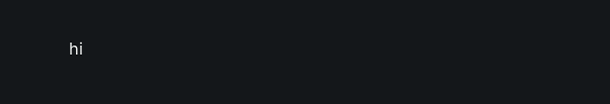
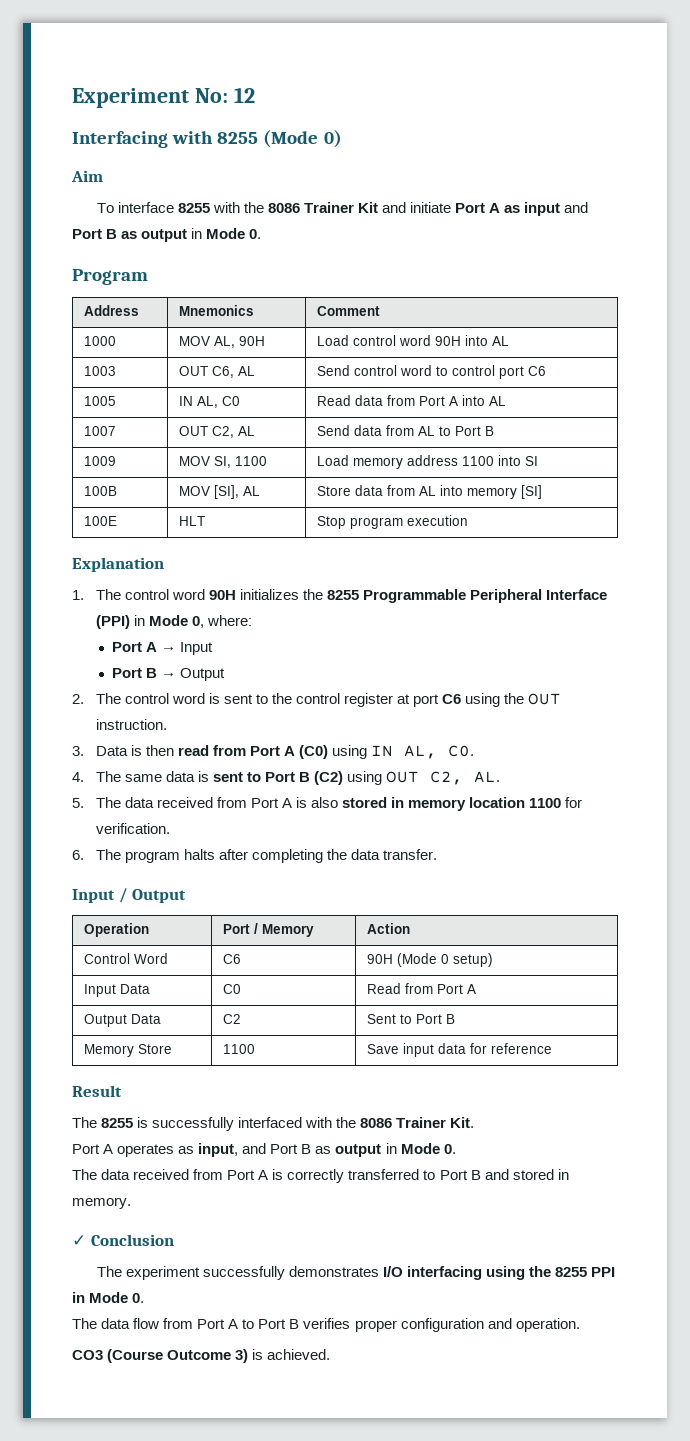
[68,41,84,55] hi -> [72,87,255,108] [72,130,342,148] [71,170,103,182] [96,202,589,216] [72,228,262,242] [72,269,148,285] [83,305,139,316] [178,305,254,316] [316,306,380,316] [83,336,116,346] [178,336,265,348] [316,335,509,346] [83,366,116,376] [178,366,255,378] [316,365,546,379] [83,396,116,406] [178,396,240,408] [316,395,506,406] [83,426,116,436] [178,426,255,438] [316,425,494,436] [83,456,116,466] [178,456,267,468] [316,455,538,469] [83,486,117,496] [178,485,260,499] [316,485,542,499] [83,516,117,526] [178,516,205,526] [316,515,468,529] [72,557,164,572] [72,589,608,603] [95,615,252,629] [112,642,214,655] [112,668,226,681] [72,693,562,707] [95,719,167,730] [72,745,475,759] [72,771,501,785] [72,797,583,811] [95,823,170,834] [72,849,438,863] [72,888,187,903] [83,923,149,937] [222,923,314,937] [366,923,410,934] [83,953,168,964] [222,954,241,964] [366,953,493,967] [83,984,150,997] [222,984,241,994] [366,983,476,994] [83,1014,161,1027] [222,1014,241,1024] [366,1014,455,1024] [83,1044,172,1057] [222,1044,255,1054] [366,1043,552,1057] [72,1085,122,1097] [72,1117,475,1131] [72,1143,456,1157] [72,1169,569,1183] [72,1197,131,1209] [72,1234,174,1246] [96,1266,616,1280] [72,1292,145,1303] [72,1318,580,1332] [72,1349,331,1363] Experiment No: 12 // Interfacing with 8255 (Mode 0) // Aim // To interface 8255 with the 8086 Trainer Kit and initiate Port A as input and Port B as output in Mode 0. // Program // Address | Mnemonics | Comment // 1000 | MOV AL, 90H | Load control word 90H into AL // 1003 | OUT C6, AL | Send control word to control port C6 // 1005 | IN AL, C0 | Read data from Port A into AL // 1007 | OUT C2, AL | Send data from AL to Port B // 1009 | MOV SI, 1100 | Load memory address 1100 into SI // 100B | MOV [SI], AL | Store data from AL into memory [SI] // 100E | HLT | Stop program execution // Explanation // 1. The control word 90H initializes the 8255 Programmable Peripheral Interface (PPI) in Mode 0, where: // Port A → Input // Port B → Output // 2. The control word is sent to the control register at port C6 using the OUT instruction. // 3. Data is then read from Port A (C0) using IN AL, C0. // 4. The same data is sent to Port B (C2) using OUT C2, AL. // 5. The data received from Port A is also stored in memory location 1100 for verification. // 6. The program halts after completing the data transfer. // Input / Output // Operation | Port / Memory | Action // Control Word | C6 | 90H (Mode 0 setup) // Input Data | C0 | Read from Port A // Output Data | C2 | Sent to Port B // Memory Store | 1100 | Save input data for reference // Result // The 8255 is successfully interfaced with the 8086 Trainer Kit. // Port A operates as input, and Port B as output in Mode 0. // The data received from Port A is correctly transferred to Port B and stored in memory. // ✓ Conclusion // The experiment successfully demonstrates I/O interfacing using the 8255 PPI in Mode 0. // The data flow from Port A to Port B verifies proper configuration and operation. // CO3 (Course Outcome 3) is achieved.

